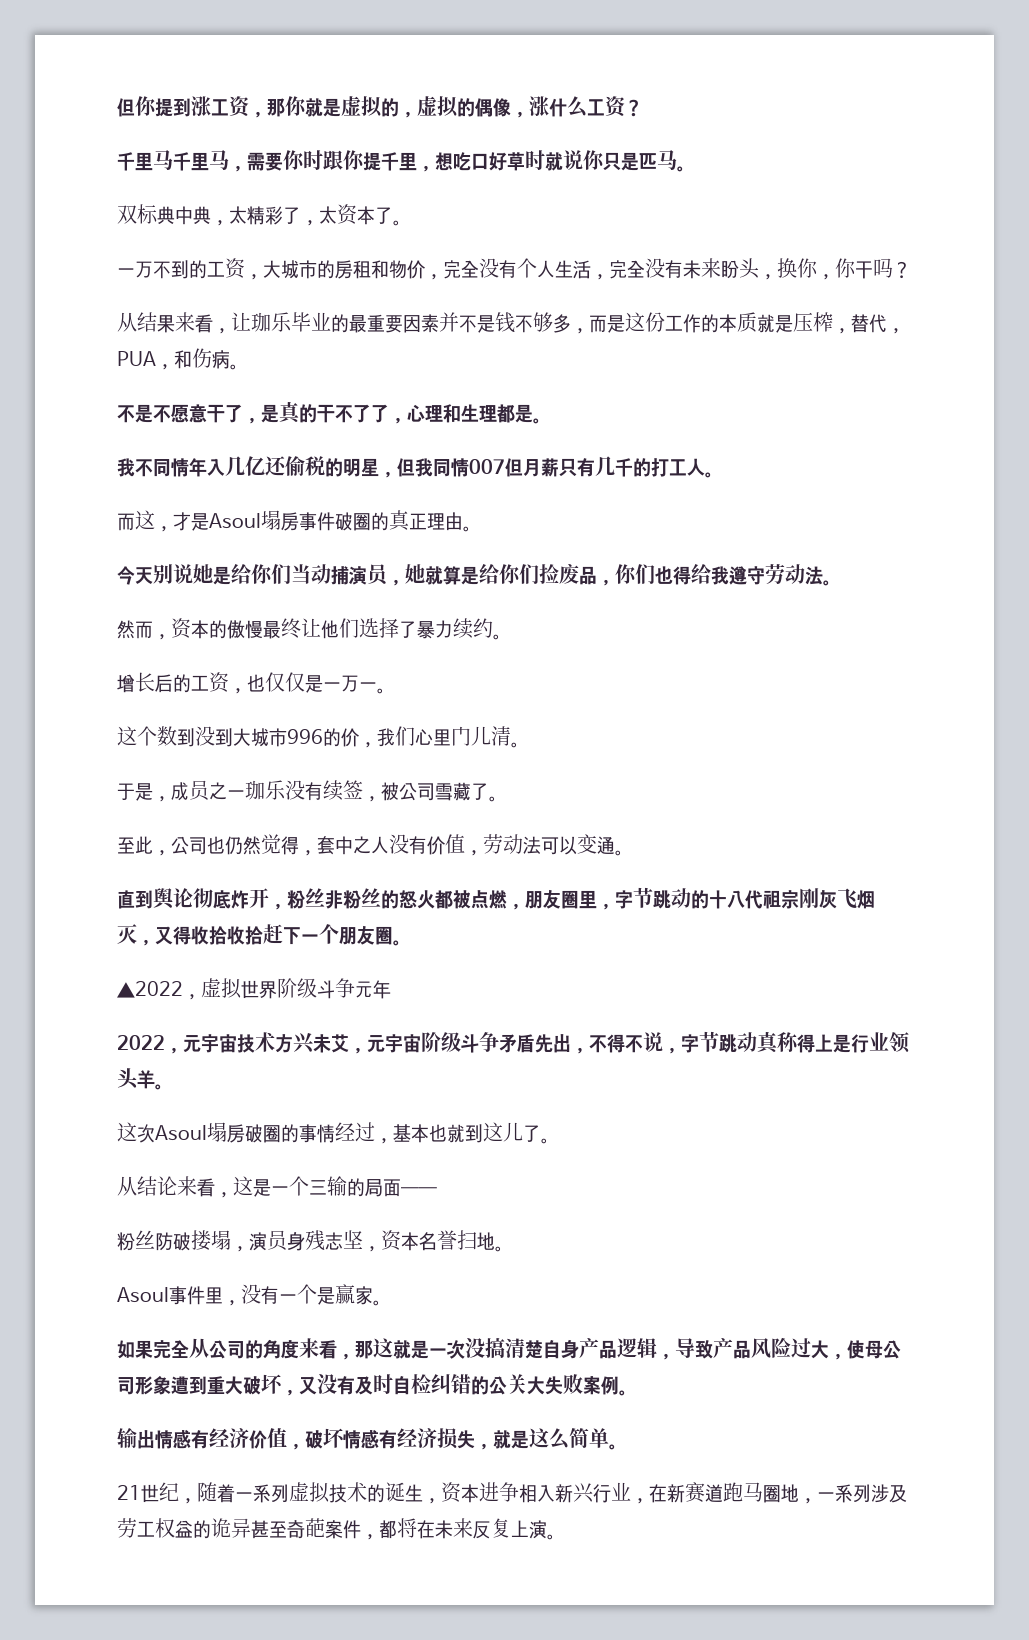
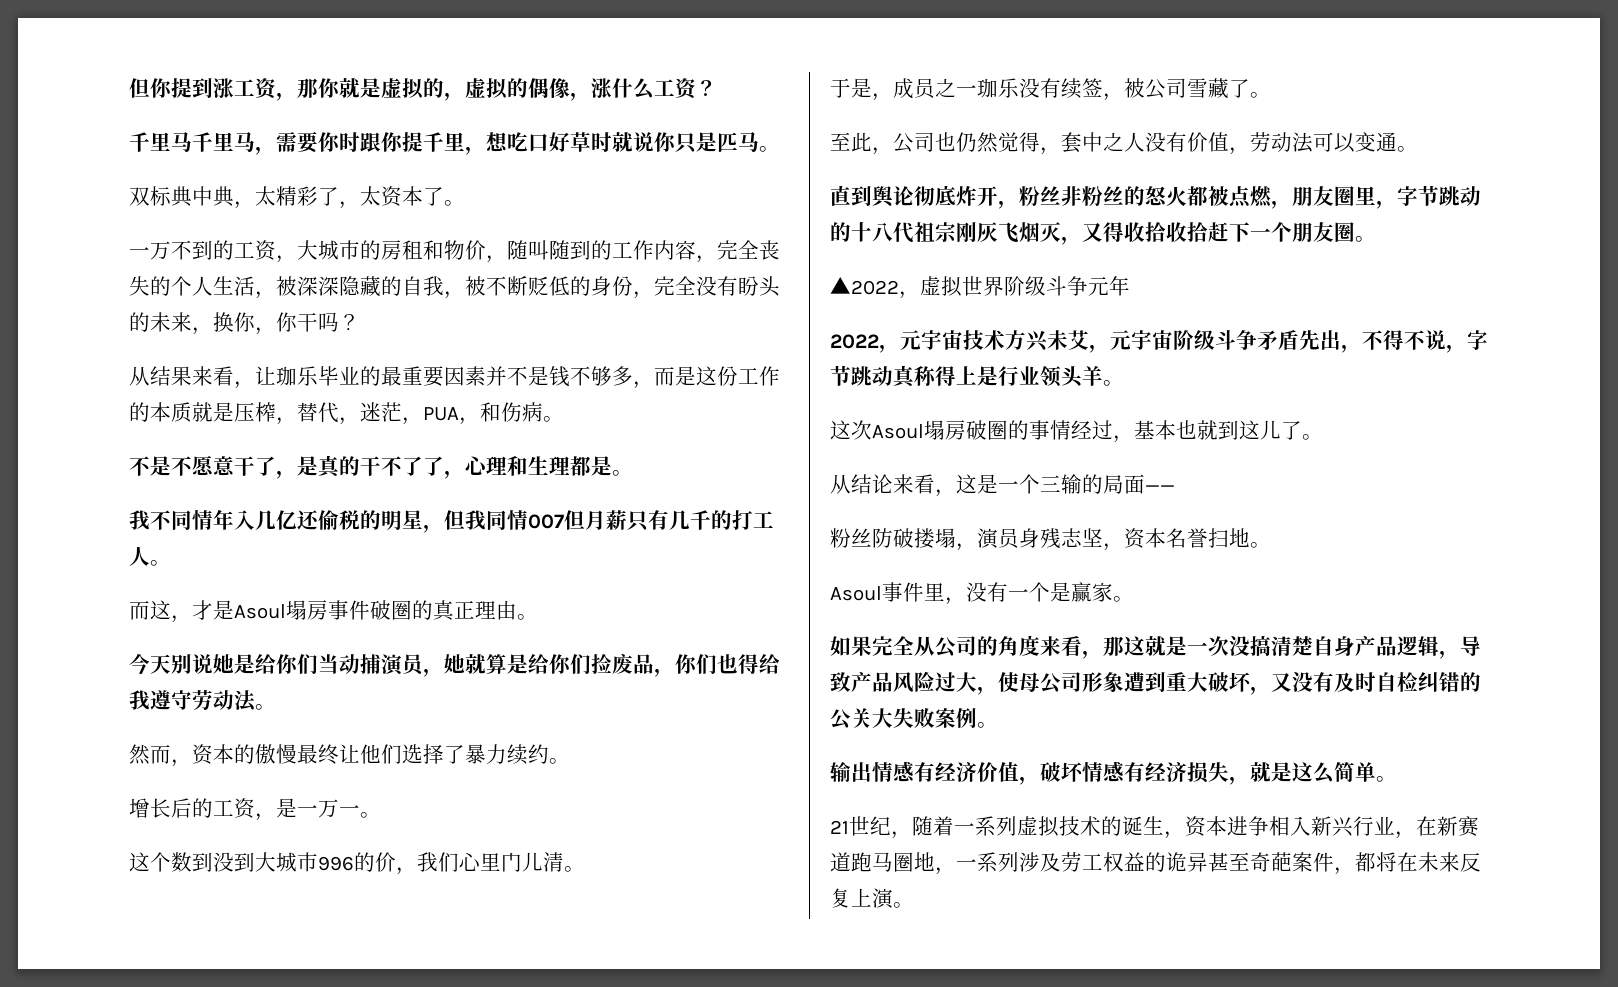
[443,258,760,280] 完全没有个人生活，完全没有未来盼头 -> [507,240,780,263] [129,276,780,299] [129,312,192,332] 随叫随到的工作内容，完全丧失的个人生活，被深深隐藏的自我，被不断贬低的身份，完全没有盼头的未来
(905, 331) none -> [360,402,423,425] 迷茫，
[247,672,305,692] 也仅仅 -> (276, 817) none

